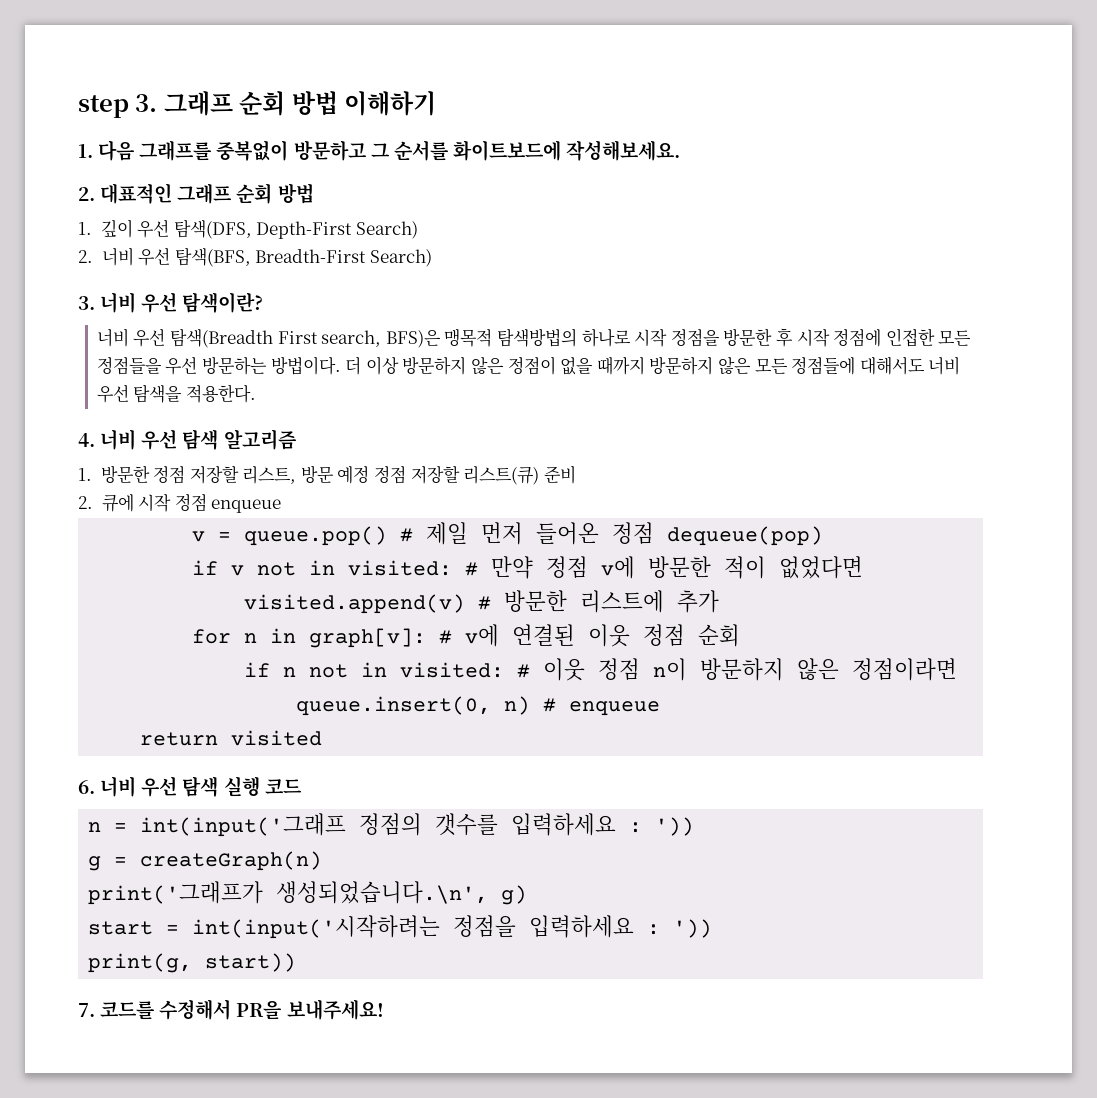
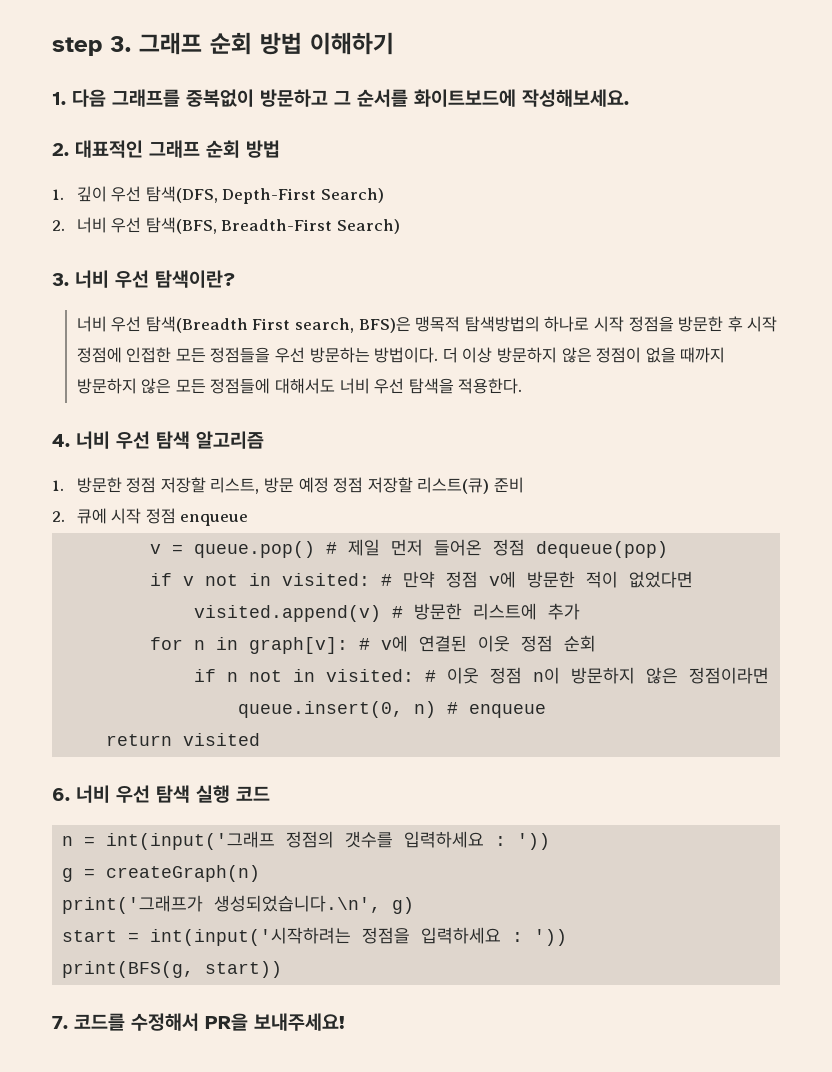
[88,953,193,973] print(g, -> [62,961,195,978] print(BFS(g,

